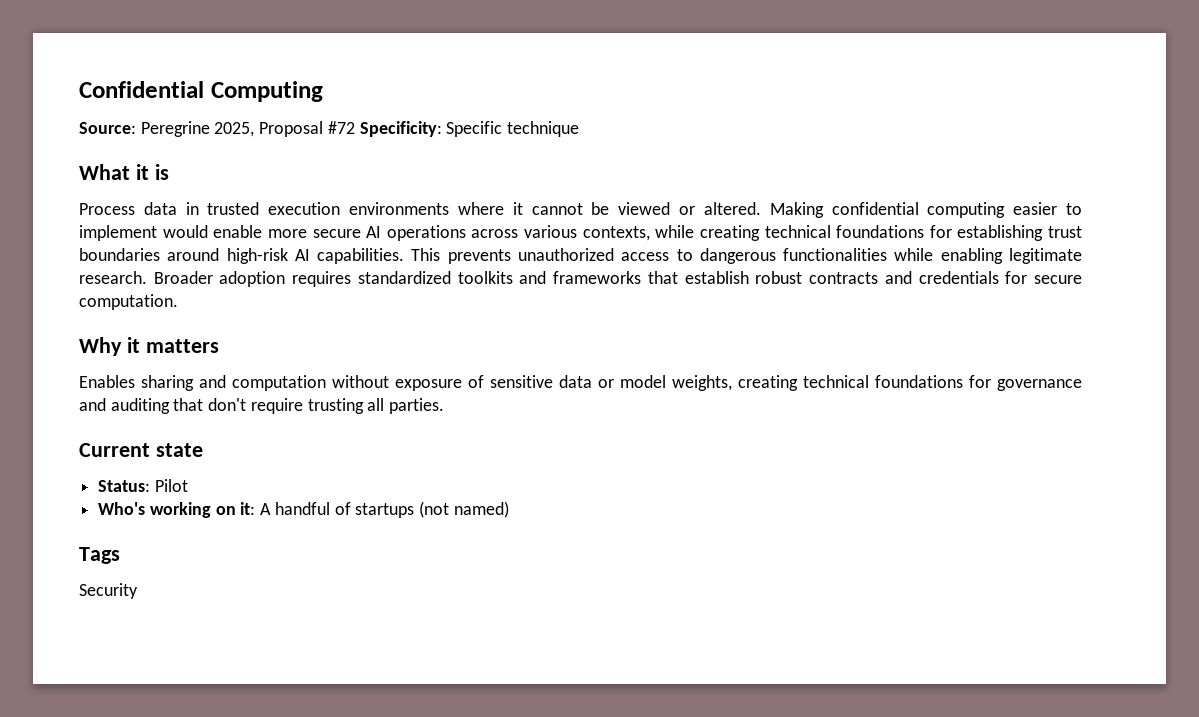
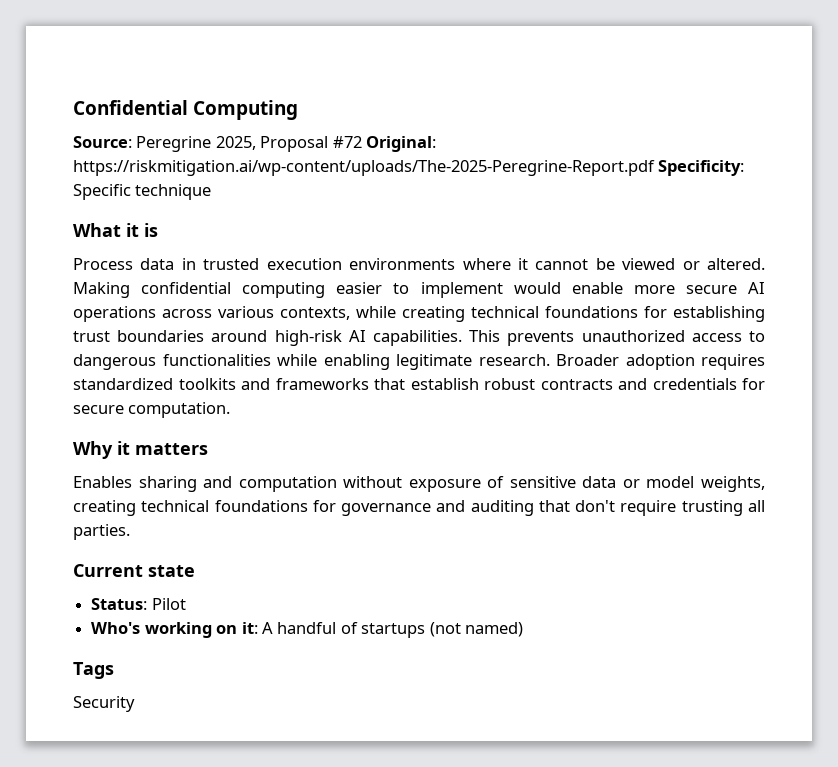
(355, 127) none -> [366,136,437,152] [73,160,655,176] Original: https://riskmitigation.ai/wp-content/uploads/The-2025-Peregrine-Report.pdf

